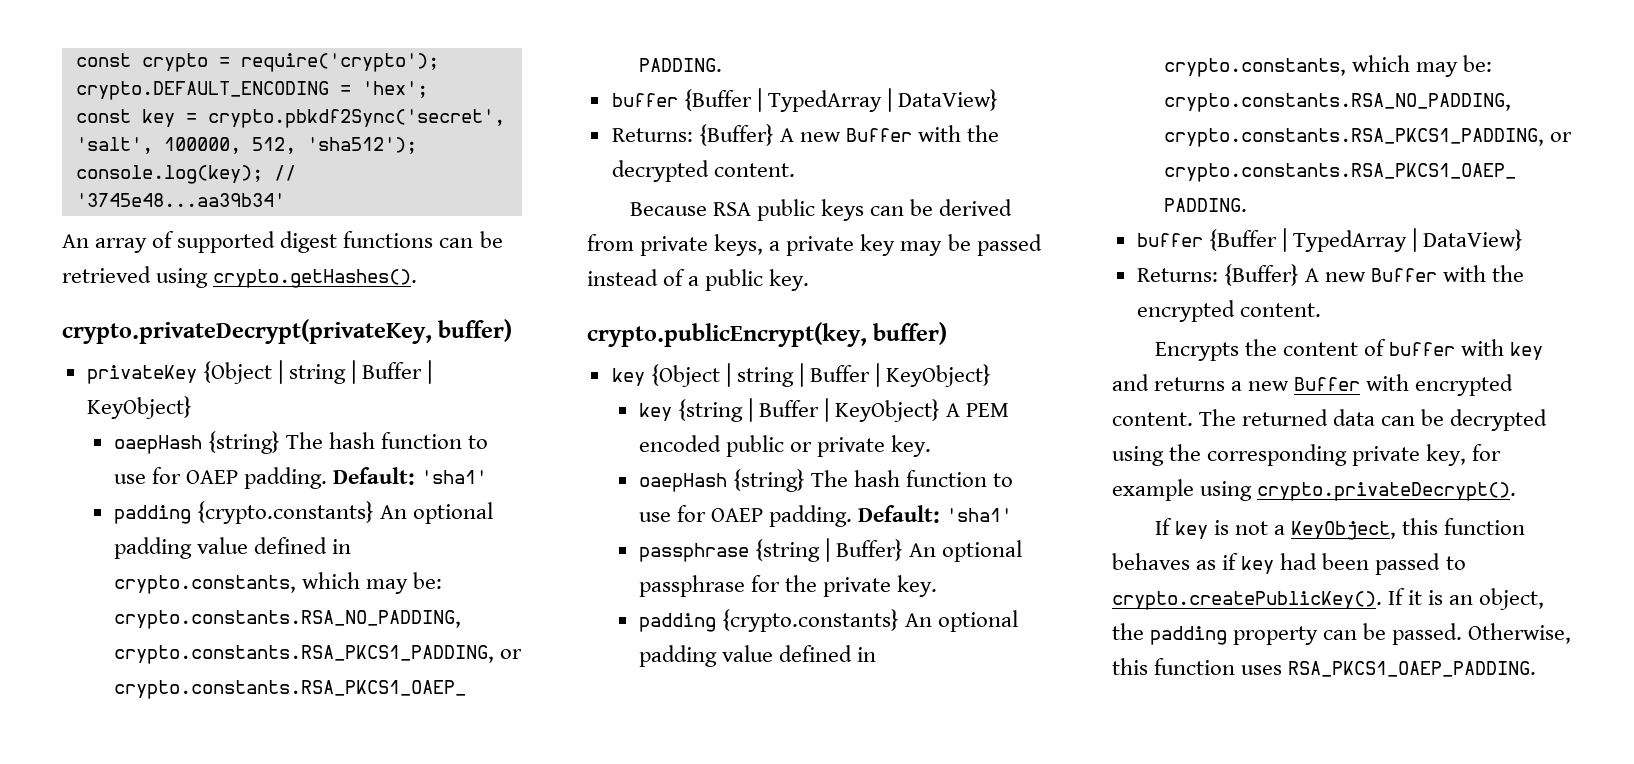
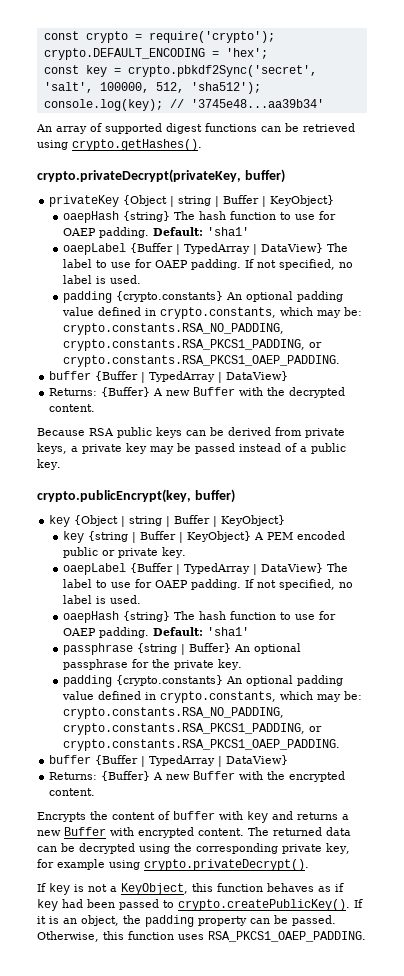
(488, 477) none -> [62,243,348,255] [62,259,353,270] [62,275,141,284] // oaepLabel {Buffer | TypedArray | DataView} The label to use for OAEP padding. If not specified, no label is used.
(932, 446) none -> [62,563,348,575] [62,579,353,590] [62,595,141,604] // oaepLabel {Buffer | TypedArray | DataView} The label to use for OAEP padding. If not specified, no label is used.

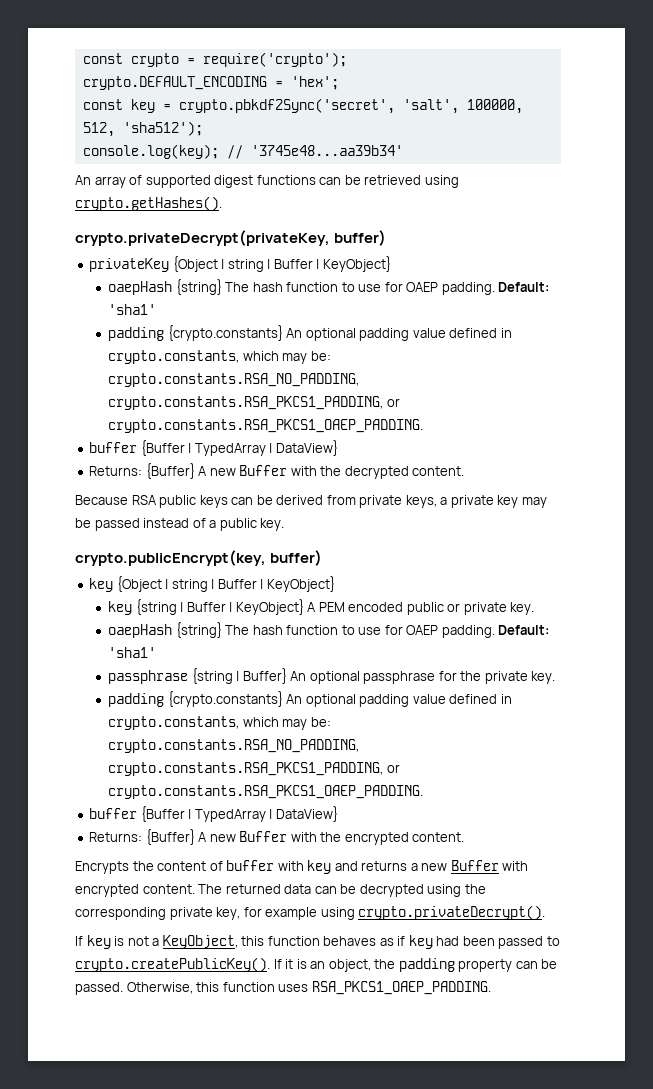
[62,243,348,255] [62,259,353,270] [62,275,141,284] // oaepLabel {Buffer | TypedArray | DataView} The label to use for OAEP padding. If not specified, no label is used. -> (157, 309) none
[62,563,348,575] [62,579,353,590] [62,595,141,604] // oaepLabel {Buffer | TypedArray | DataView} The label to use for OAEP padding. If not specified, no label is used. -> (535, 608) none

